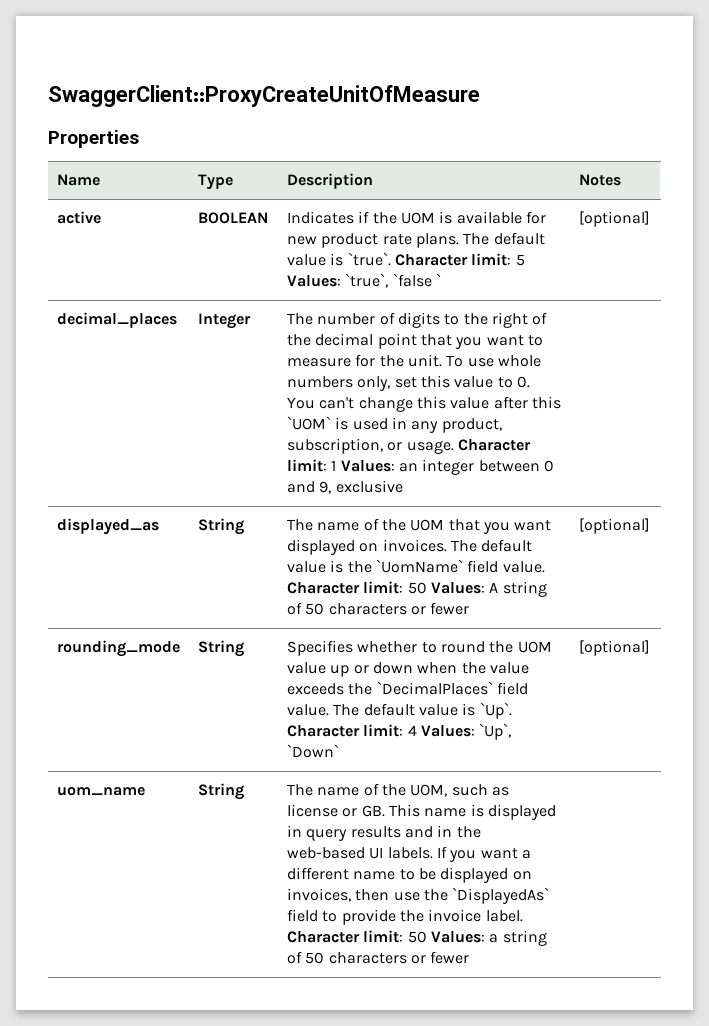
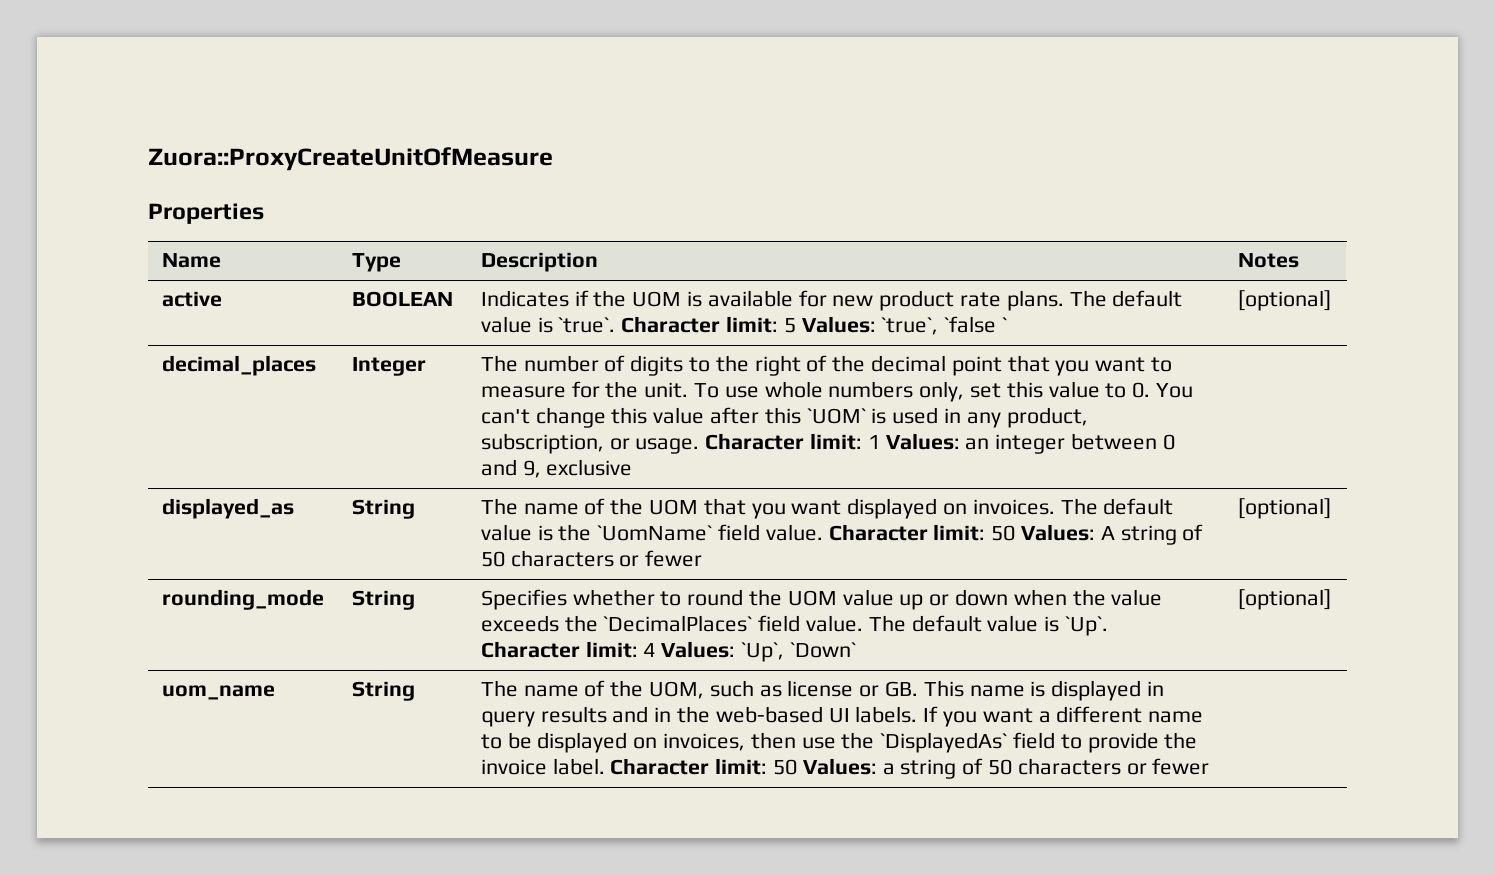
[48,85,480,107] SwaggerClient::ProxyCreateUnitOfMeasure -> [148,147,553,171] Zuora::ProxyCreateUnitOfMeasure

